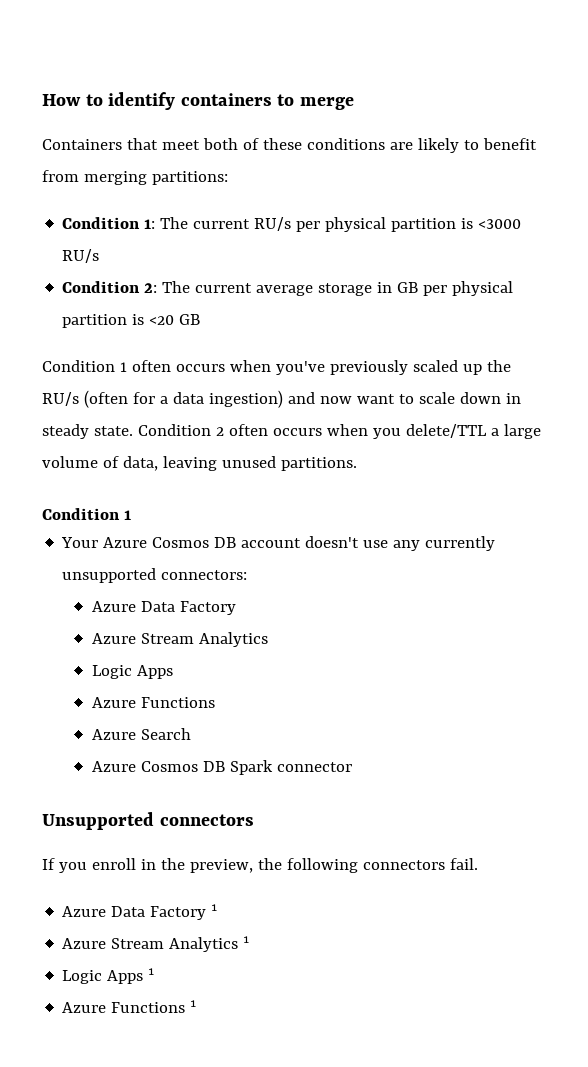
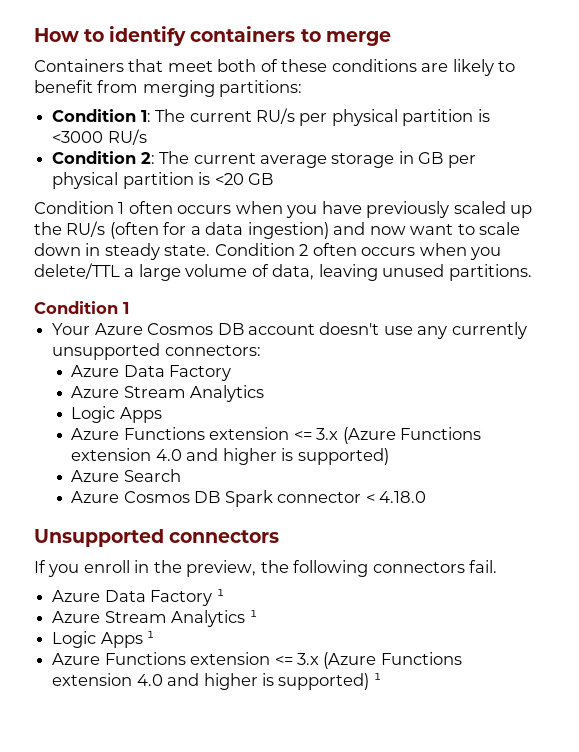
[275,361,325,375] you've -> [286,201,362,218] you have
(215, 702) none -> [209,427,482,444] [71,448,389,465] extension <= 3.x (Azure Functions extension 4.0 and higher is supported)
(352, 767) none -> [365,491,427,503] < 4.18.0
(186, 1007) none -> [190,652,462,669] [52,673,370,690] extension <= 3.x (Azure Functions extension 4.0 and higher is supported)

